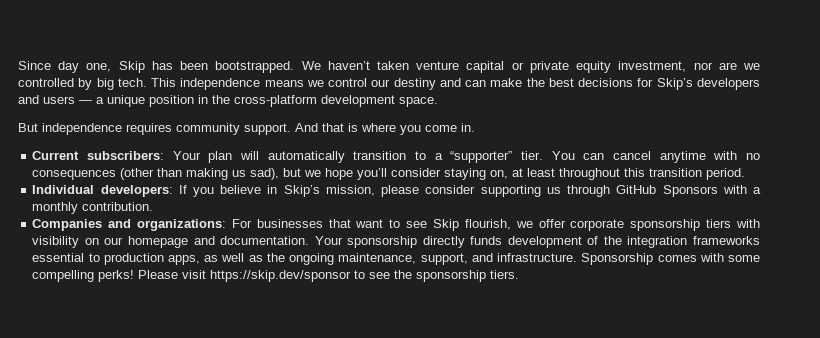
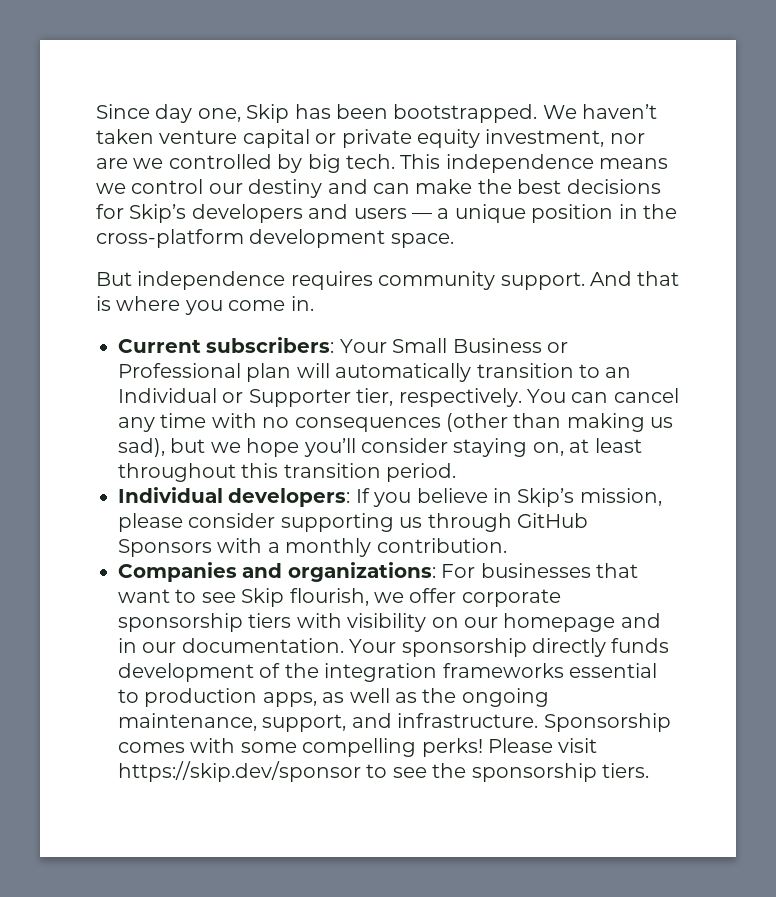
(201, 155) none -> [392,338,568,353] [118,363,241,378] Small Business or Professional
[434,151,543,163] a “supporter” tier. -> [605,367,632,378] [118,388,522,407] an Individual or Supporter tier, respectively.
[659,151,706,163] anytime -> [118,413,207,432] any time
(215, 240) none -> [118,638,177,653] in our

